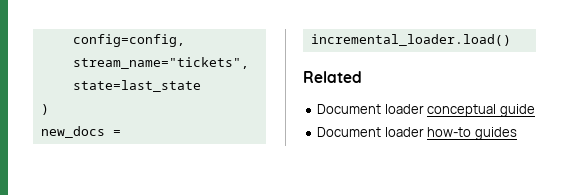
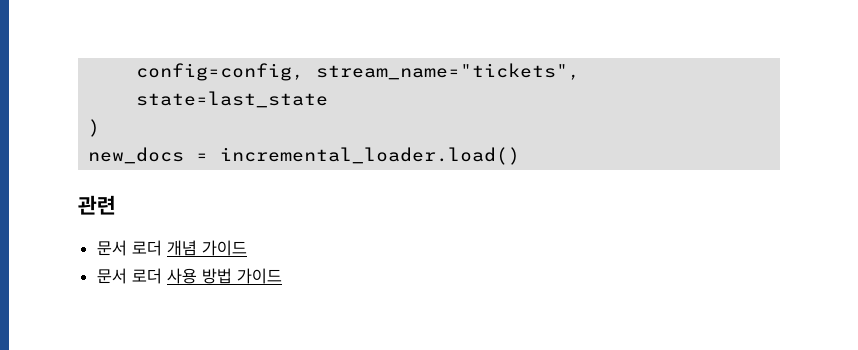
[303,71,362,83] [317,104,535,117] [317,127,517,140] Related // Document loader conceptual guide // Document loader how-to guides -> [78,195,116,215] [96,240,247,256] [96,268,282,284] 관련 // 문서 로더 개념 가이드 // 문서 로더 사용 방법 가이드

